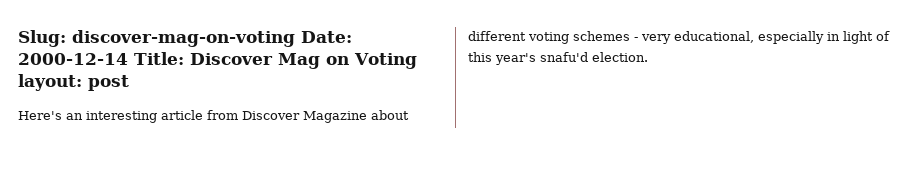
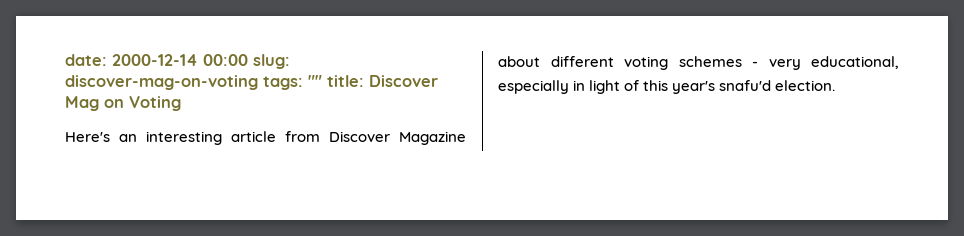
[18,30,352,47] [18,52,184,65] Slug: discover-mag-on-voting Date: 2000-12-14 Title: -> [65,54,290,69] [65,75,364,90] date: 2000-12-14 00:00 slug: discover-mag-on-voting tags: "" title:
[18,74,129,91] layout: post -> (181, 103) none

